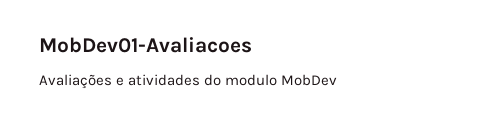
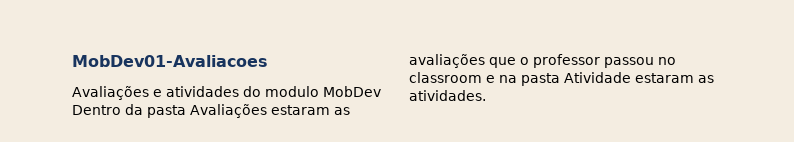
(338, 80) none -> [72,104,350,118] [409,54,676,68] [409,72,714,86] [409,90,486,101] Dentro da pasta Avaliações estaram as avaliações que o professor passou no classroom e na pasta Atividade estaram as atividades.

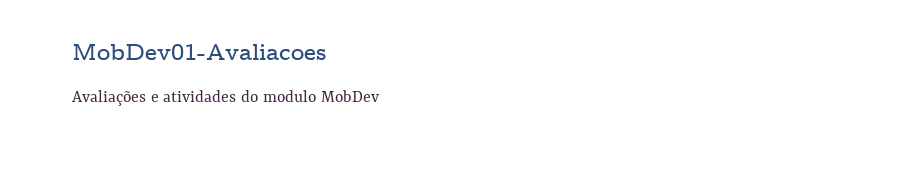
[72,104,350,118] [409,54,676,68] [409,72,714,86] [409,90,486,101] Dentro da pasta Avaliações estaram as avaliações que o professor passou no classroom e na pasta Atividade estaram as atividades. -> (379, 96) none

